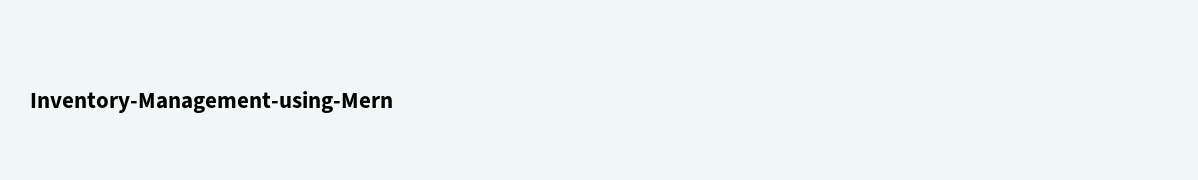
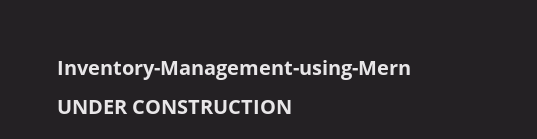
(393, 102) none -> [57,100,293,114] // UNDER CONSTRUCTION

